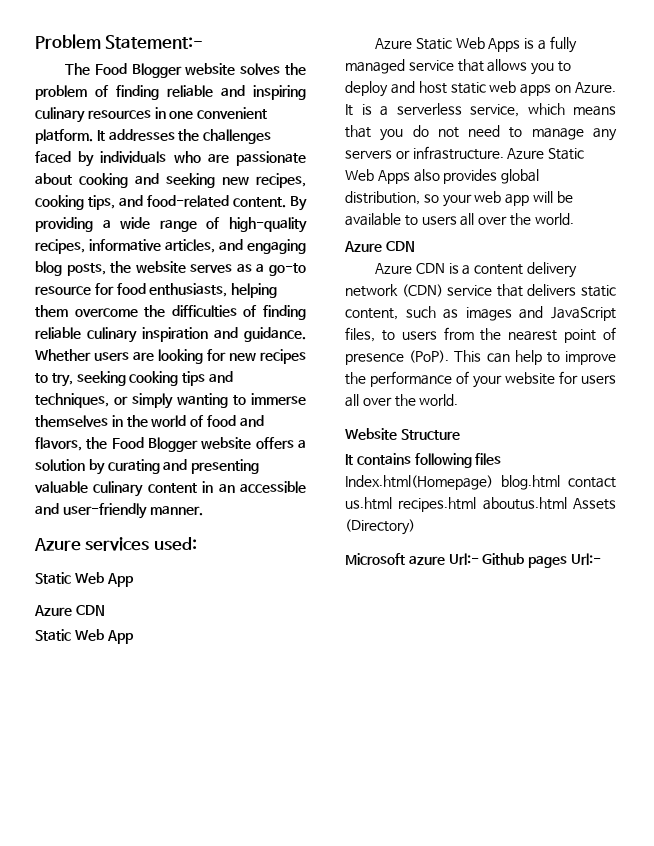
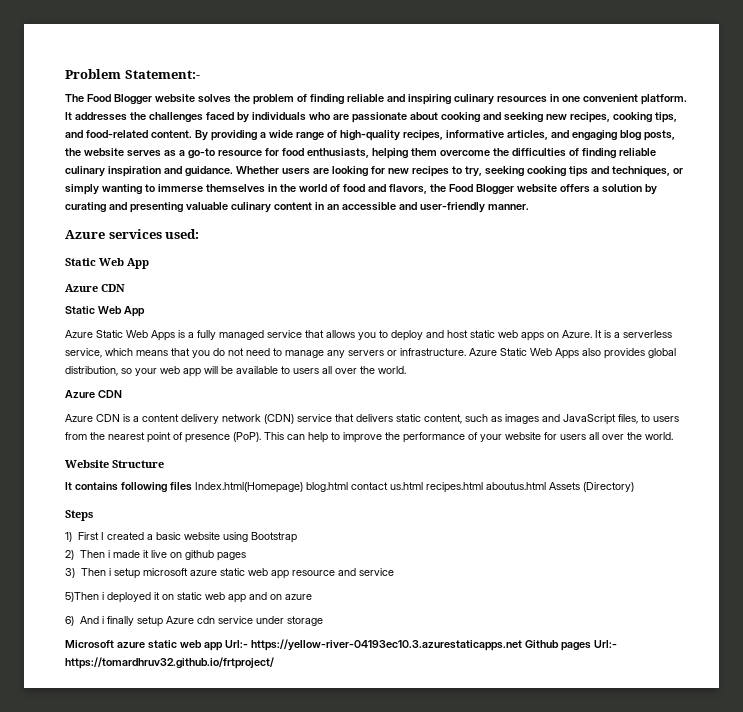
[345,553,479,565] Microsoft azure Url:- -> [65,510,93,521] [65,532,298,543] [65,550,246,561] [65,568,394,579] [65,592,312,603] [65,616,323,627] [65,639,522,651] Steps // 1) First I created a basic website using Bootstrap // 2) Then i made it live on github pages // 3) Then i setup microsoft azure static web app resource and service // 5)Then i deployed it on static web app and on azure // 6) And i finally setup Azure cdn service under storage // Microsoft azure static web app Url:- https://yellow-river-04193ec10.3.azurestaticapps.net
(601, 559) none -> [65,657,274,669] https://tomardhruv32.github.io/frtproject/

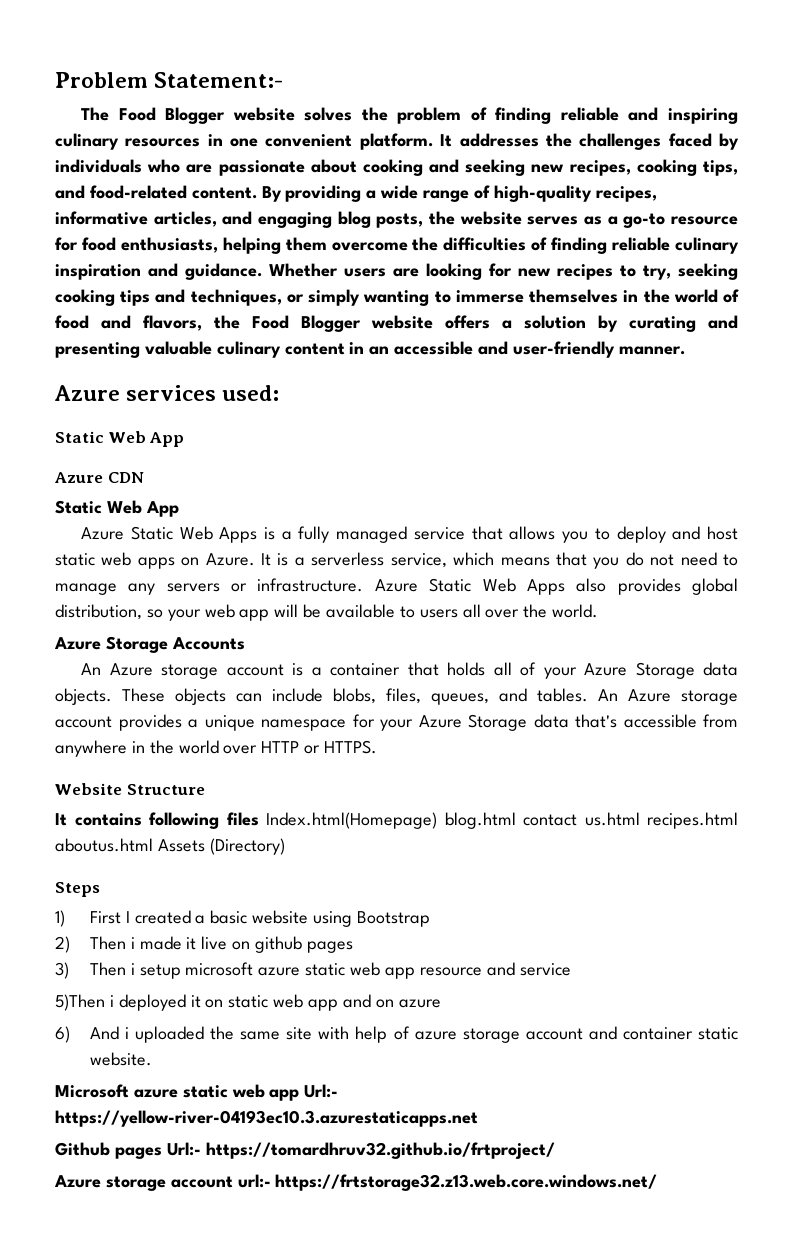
[98,390,122,398] [65,414,679,425] [65,432,673,443] CDN // Azure CDN is a content delivery network (CDN) service that delivers static content, such as images and JavaScript files, to users from the nearest point of presence (PoP). This can help to improve the performance of your website for users all over the world. -> [105,636,245,653] [81,662,738,679] [55,688,738,705] [55,714,738,731] [55,740,378,757] Storage Accounts // An Azure storage account is a container that holds all of your Azure Storage data objects. These objects can include blobs, files, queues, and tables. An Azure storage account provides a unique namespace for your Azure Storage data that's accessible from anywhere in the world over HTTP or HTTPS.
[106,616,323,627] finally setup Azure cdn service under storage -> [135,1026,739,1043] [89,1052,152,1066] uploaded the same site with help of azure storage account and container static website.
(522, 645) none -> (478, 1118) //
(274, 663) none -> [54,1174,658,1191] // Azure storage account url:- https://frtstorage32.z13.web.core.windows.net/

